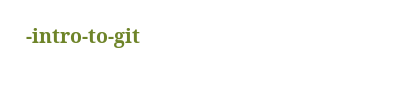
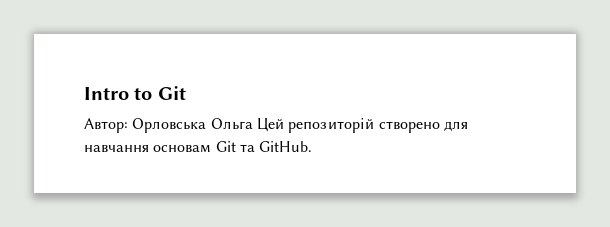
[26,28,140,48] -intro-to-git -> [84,86,186,100] [84,118,468,133] [84,141,313,153] Intro to Git // Автор: Орловська Ольга Цей репозиторій створено для навчання основам Git та GitHub.

